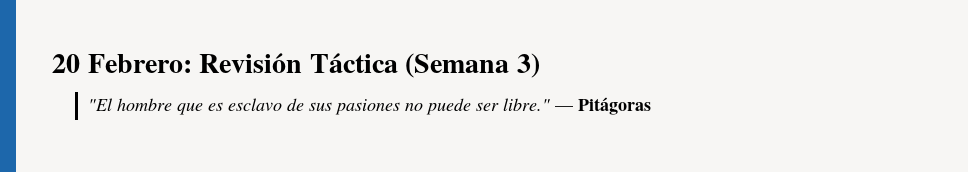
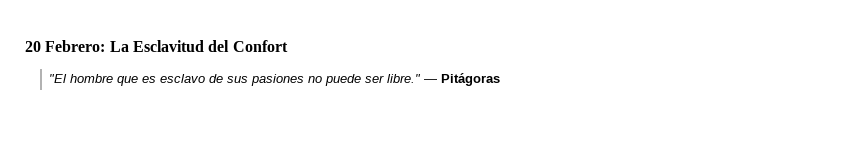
[199,53,540,78] Revisión Táctica (Semana 3) -> [109,40,288,52] La Esclavitud del Confort

